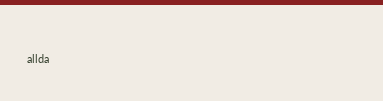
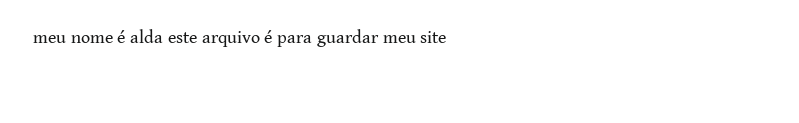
[27,54,49,63] allda -> [33,29,447,47] meu nome é alda este arquivo é para guardar meu site

